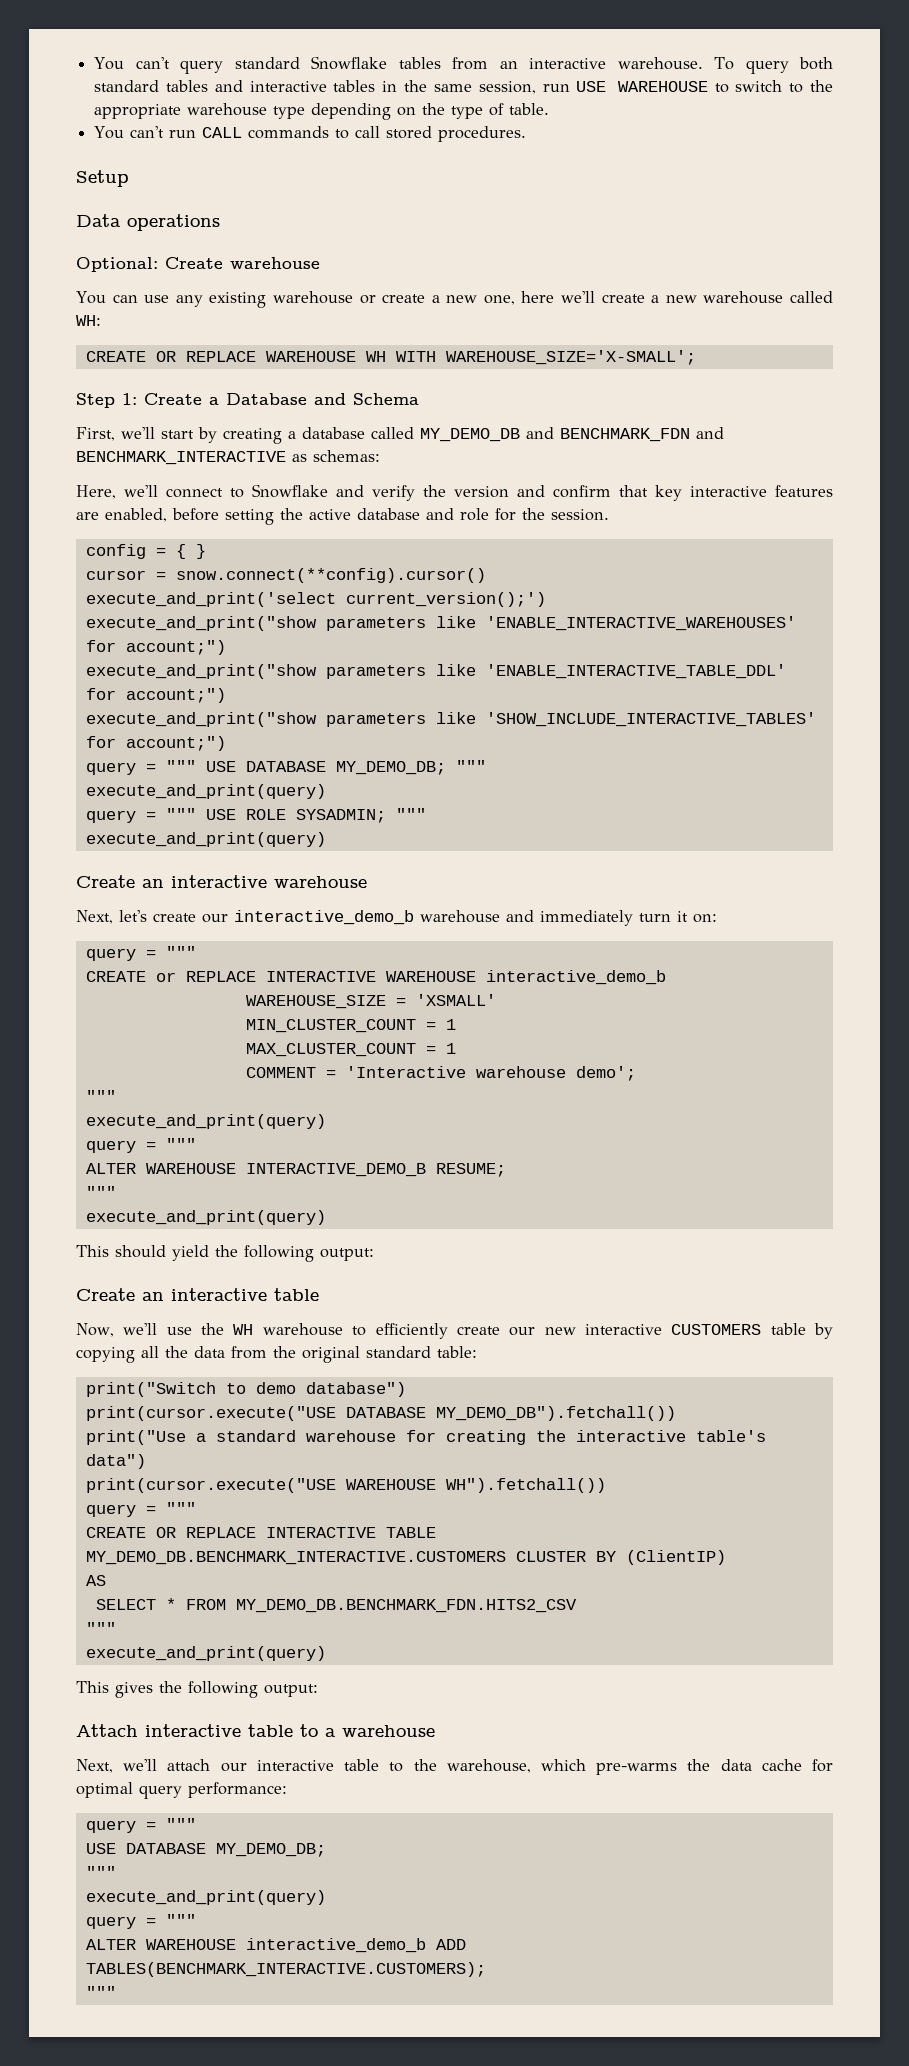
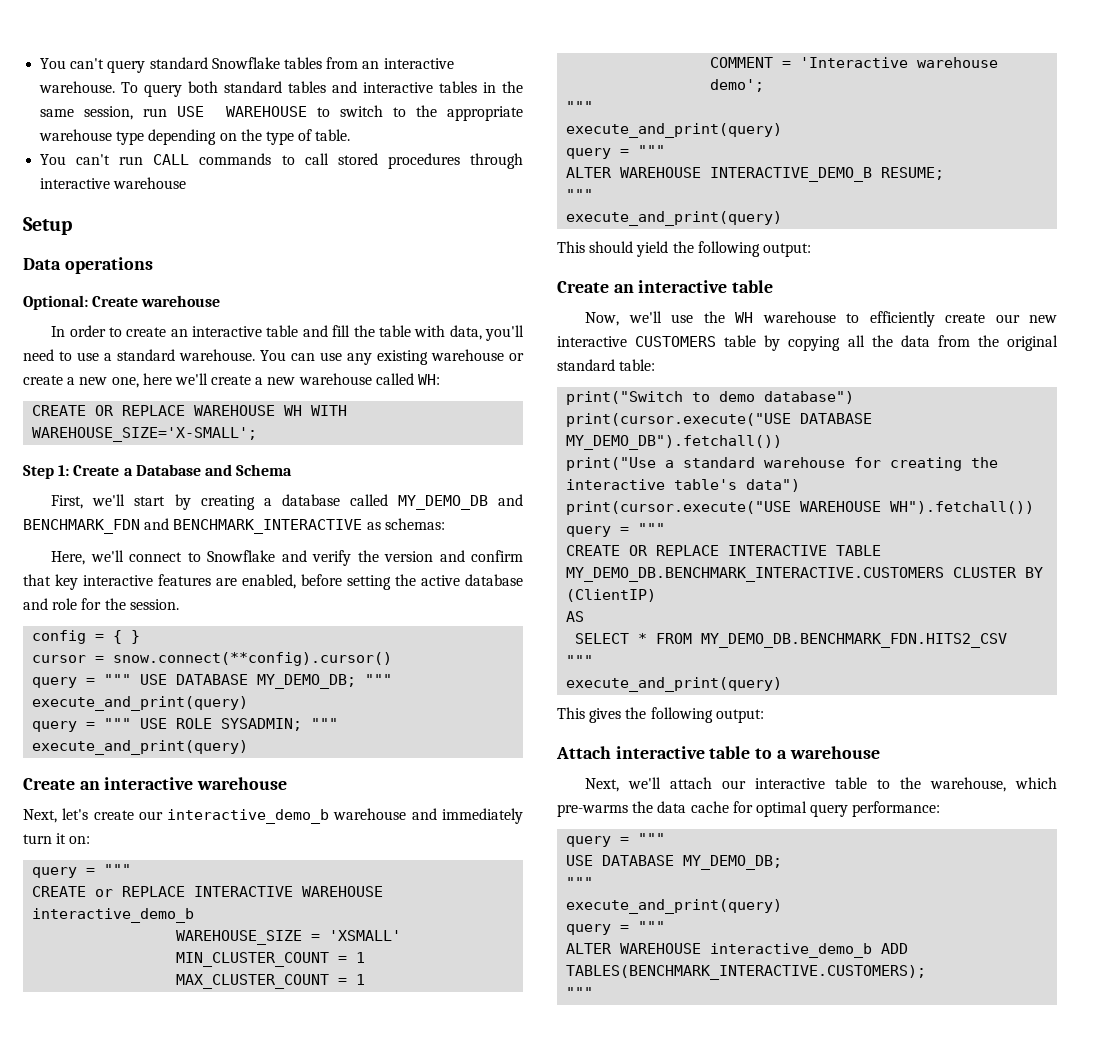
[438,126,527,142] procedures. -> [387,153,523,169] [40,177,187,189] procedures through interactive warehouse
(320, 263) none -> [51,325,524,341] [23,349,255,361] In order to create an interactive table and fill the table with data, you'll need to use a standard warehouse.
[85,592,546,607] [85,616,796,631] [85,640,226,655] [85,664,786,679] [85,688,226,703] [85,712,816,727] [85,736,226,751] // execute_and_print('select current_version();') // execute_and_print("show parameters like 'ENABLE_INTERACTIVE_WAREHOUSES' for account;") // execute_and_print("show parameters like 'ENABLE_INTERACTIVE_TABLE_DDL' for account;") // execute_and_print("show parameters like 'SHOW_INCLUDE_INTERACTIVE_TABLES' for account;") -> (393, 659) none

